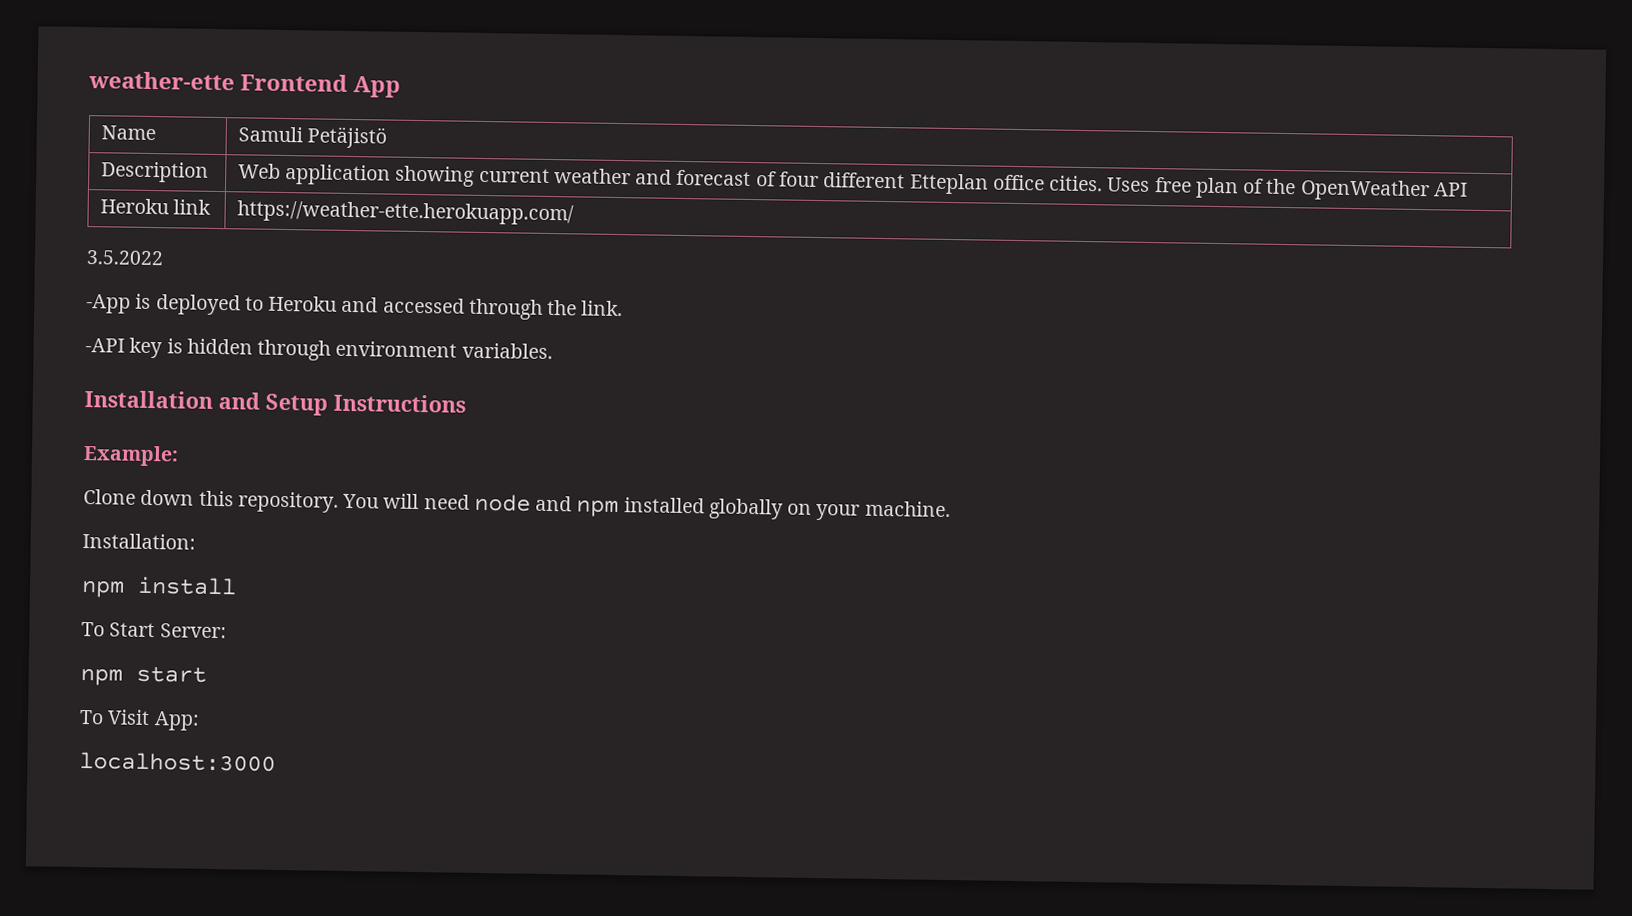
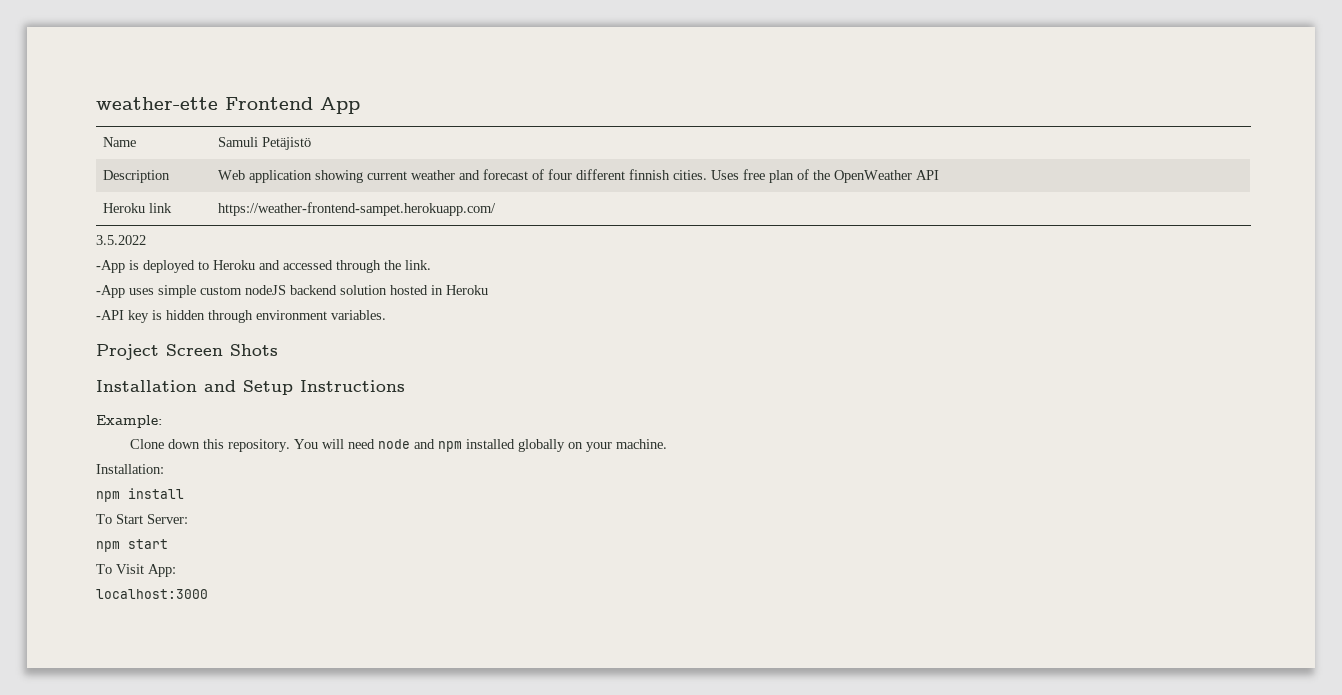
[908,173,1045,195] Etteplan office -> [628,169,670,180] finnish
[236,200,574,226] https://weather-ette.herokuapp.com/ -> [217,202,496,216] https://weather-frontend-sampet.herokuapp.com/
(624, 308) none -> [96,285,488,298] // -App uses simple custom nodeJS backend solution hosted in Heroku
(553, 351) none -> [96,344,278,360] // Project Screen Shots

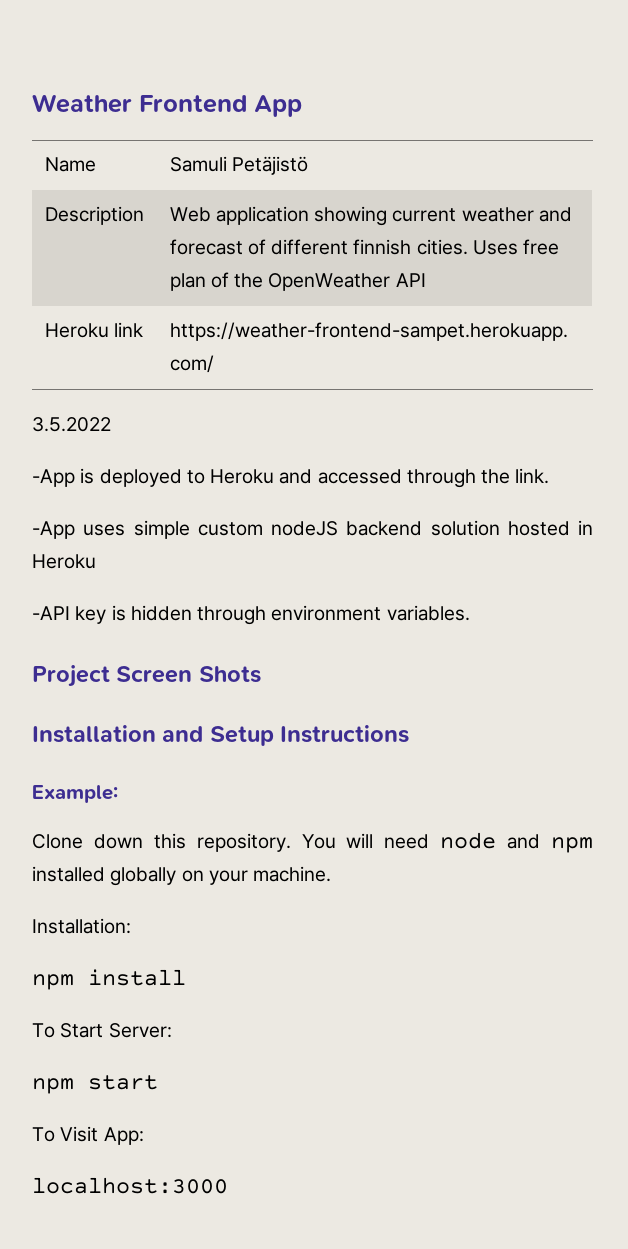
[96,97,218,110] weather-ette -> [32,94,132,113] Weather
[547,169,572,180] four -> (266, 247) none

